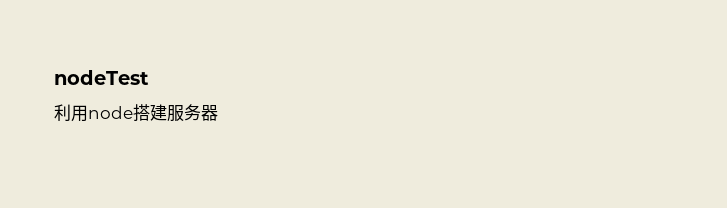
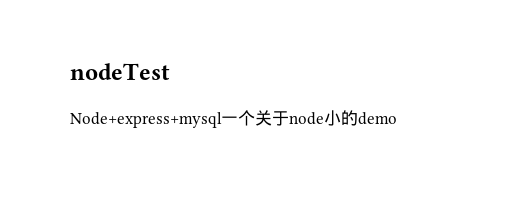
[54,104,218,122] 利用node搭建服务器 -> [70,110,397,128] Node+express+mysql一个关于node小的demo

